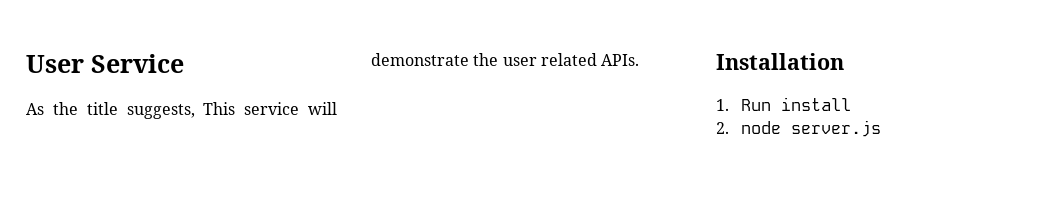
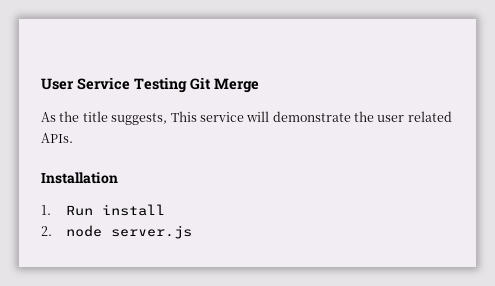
(184, 63) none -> [134,77,259,93] Testing Git Merge

